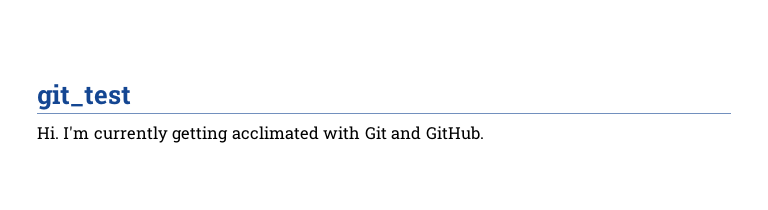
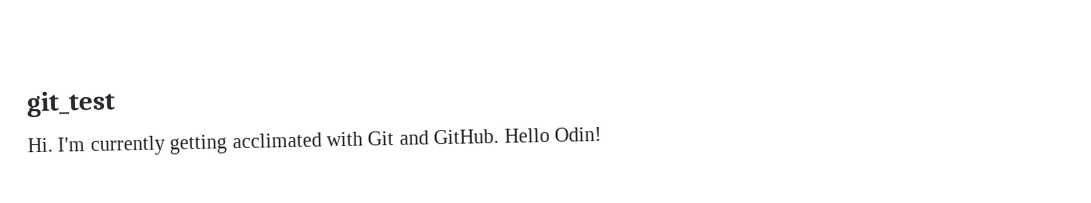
(484, 133) none -> [503,126,602,143] Hello Odin!

